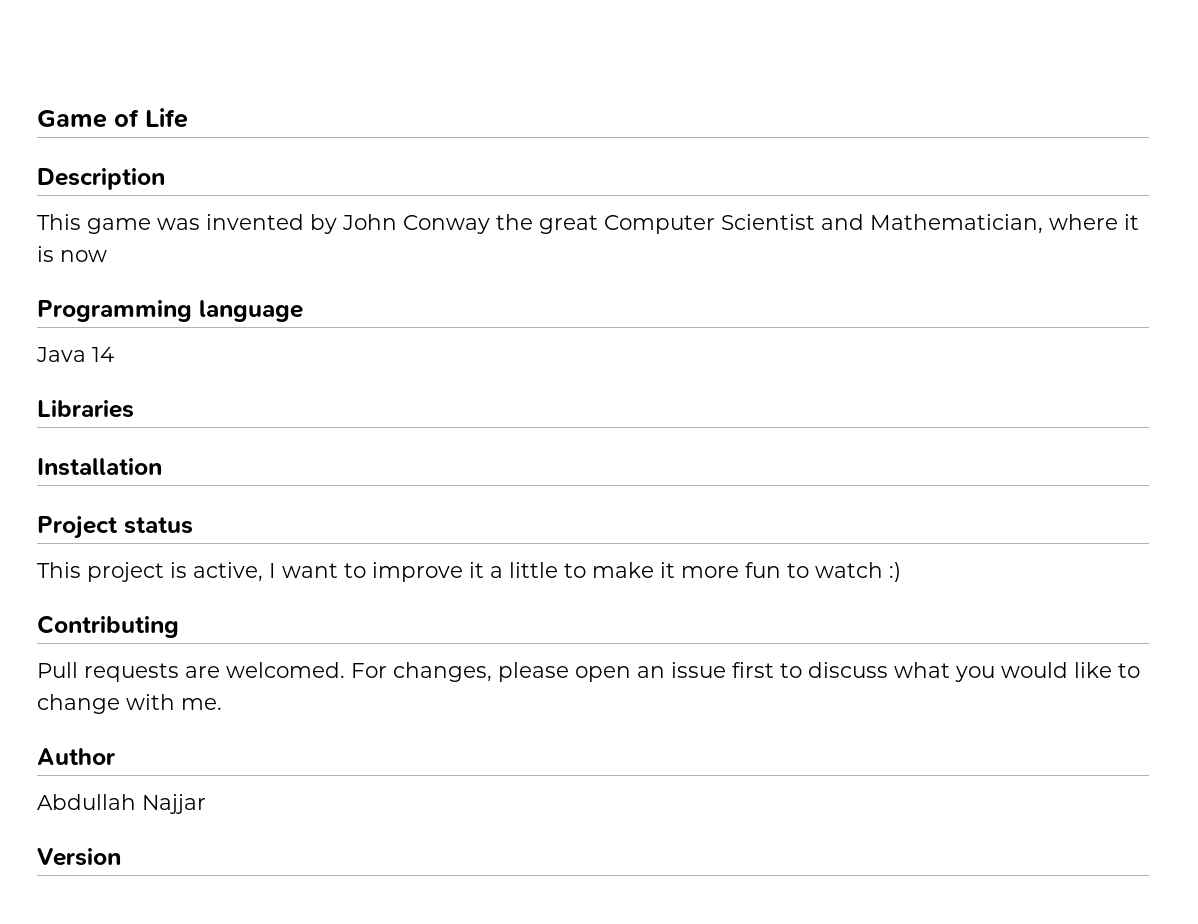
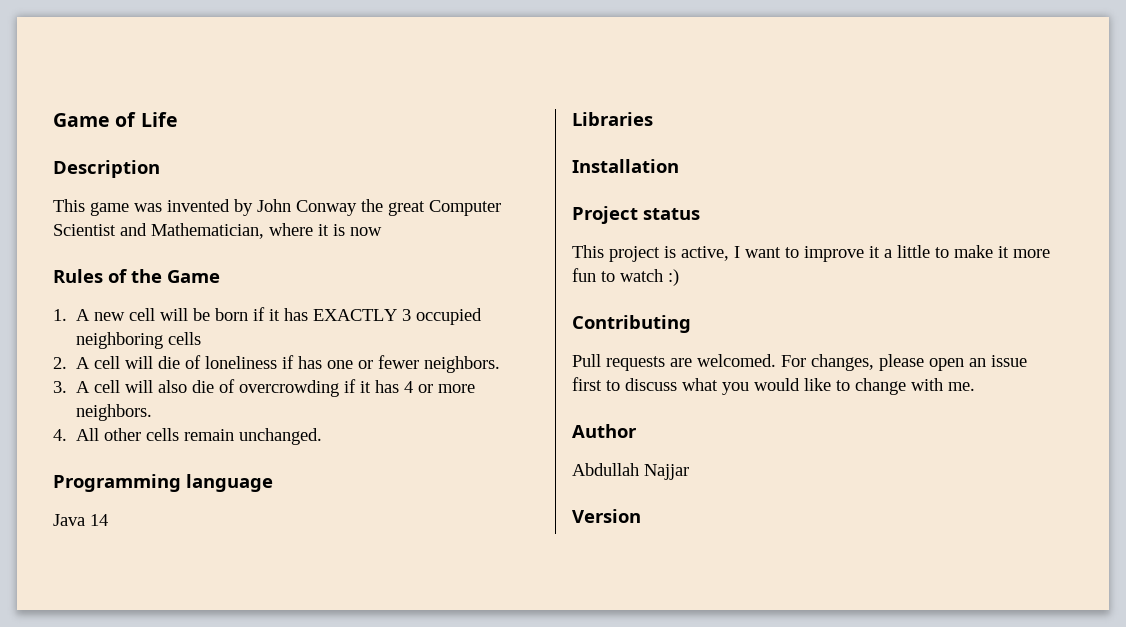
(107, 256) none -> [53,269,220,283] [53,307,483,325] [76,332,202,349] [53,355,501,373] [53,379,476,397] [76,404,153,421] [53,428,323,445] // Rules of the Game // 1. A new cell will be born if it has EXACTLY 3 occupied neighboring cells // 2. A cell will die of loneliness if has one or fewer neighbors. // 3. A cell will also die of overcrowding if it has 4 or more neighbors. // 4. All other cells remain unchanged.

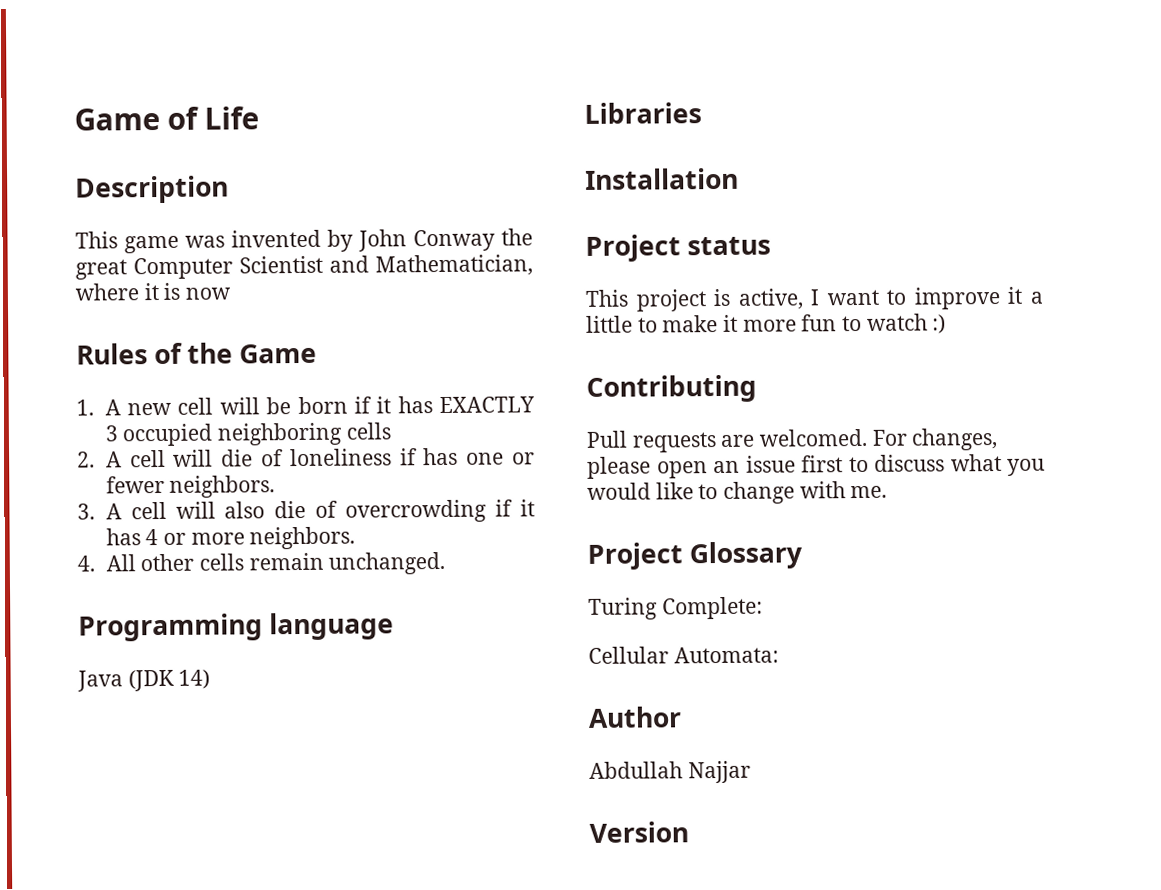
[90,514,108,526] 14 -> [127,669,211,692] (JDK 14)
(975, 386) none -> [587,541,804,570] [588,596,763,620] [588,646,779,664] // Project Glossary // Turing Complete: // Cellular Automata:

